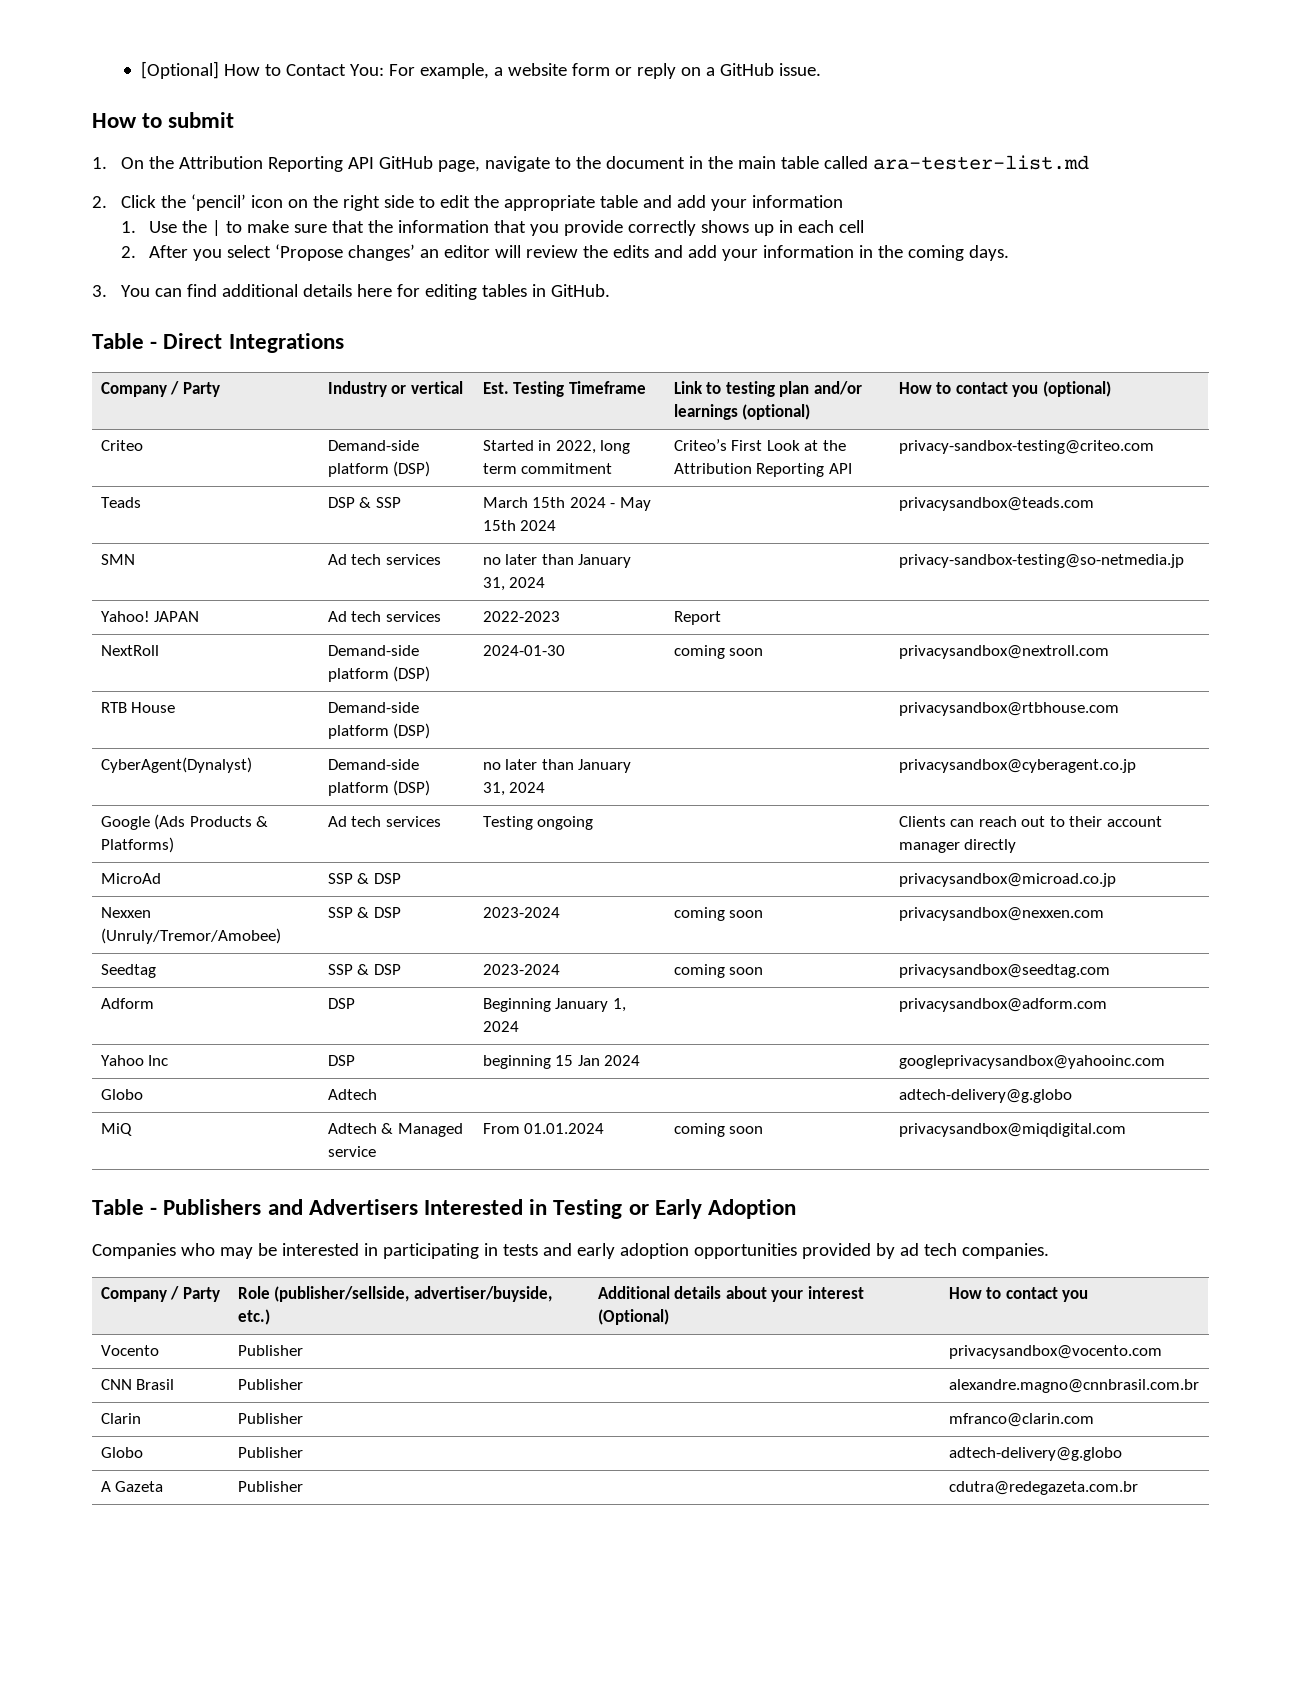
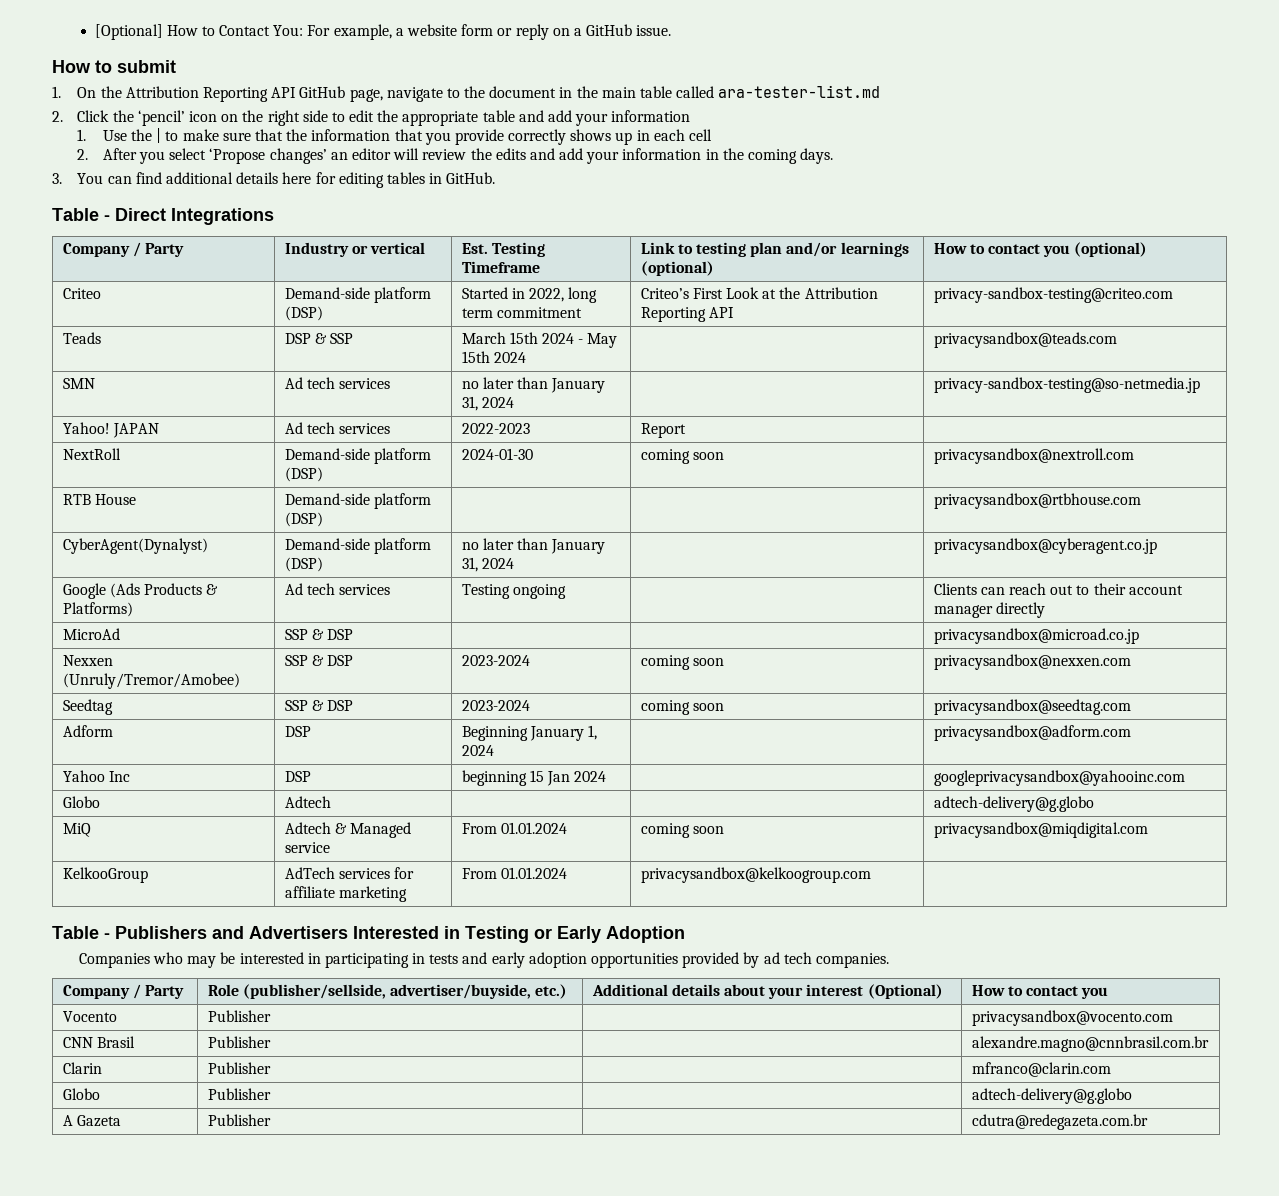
(1126, 1130) none -> [62,867,148,883] [284,867,415,879] [284,886,407,902] [461,867,567,879] [640,867,871,883] // KelkooGroup | AdTech services for affiliate marketing | From 01.01.2024 | privacysandbox@kelkoogroup.com |

